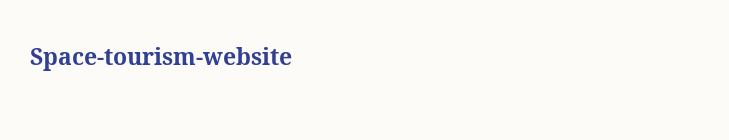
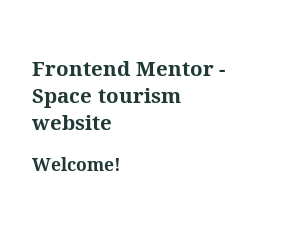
[30,47,292,71] Space-tourism-website -> [32,61,226,76] [32,88,181,108] [31,115,112,130] [32,157,121,171] Frontend Mentor - Space tourism website // Welcome!

